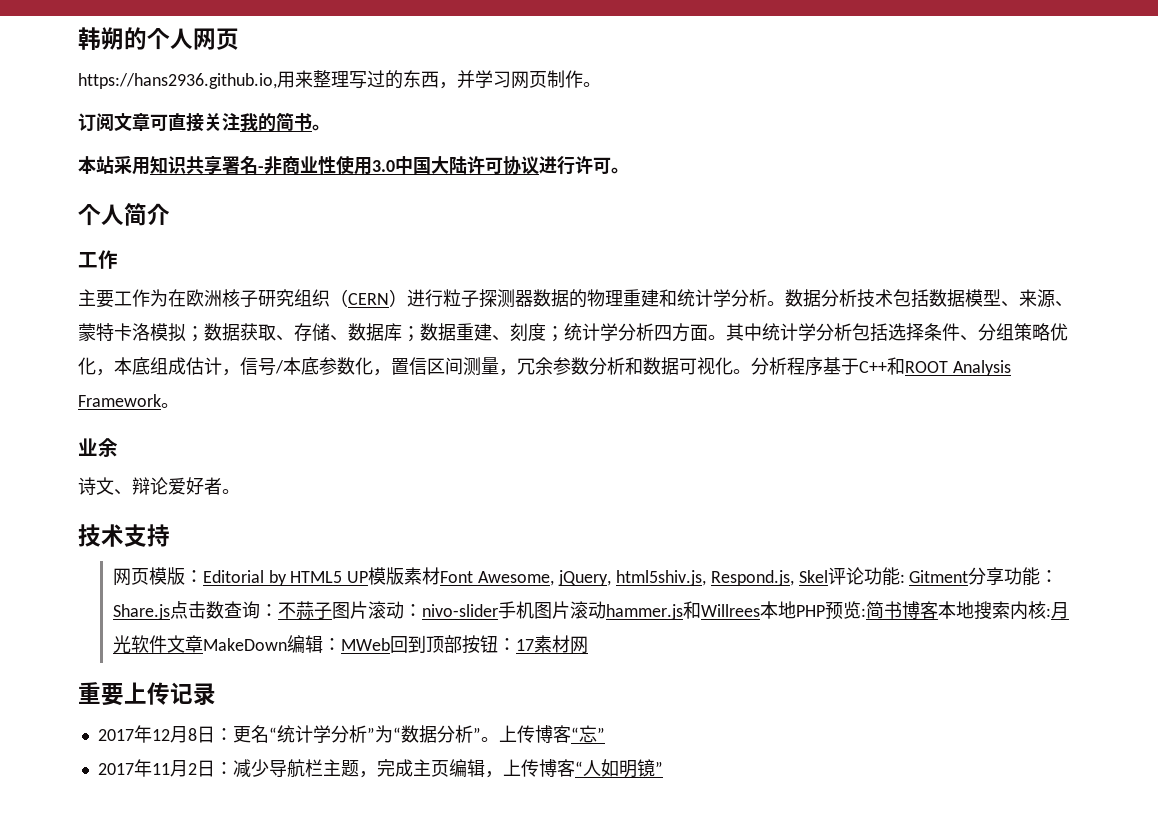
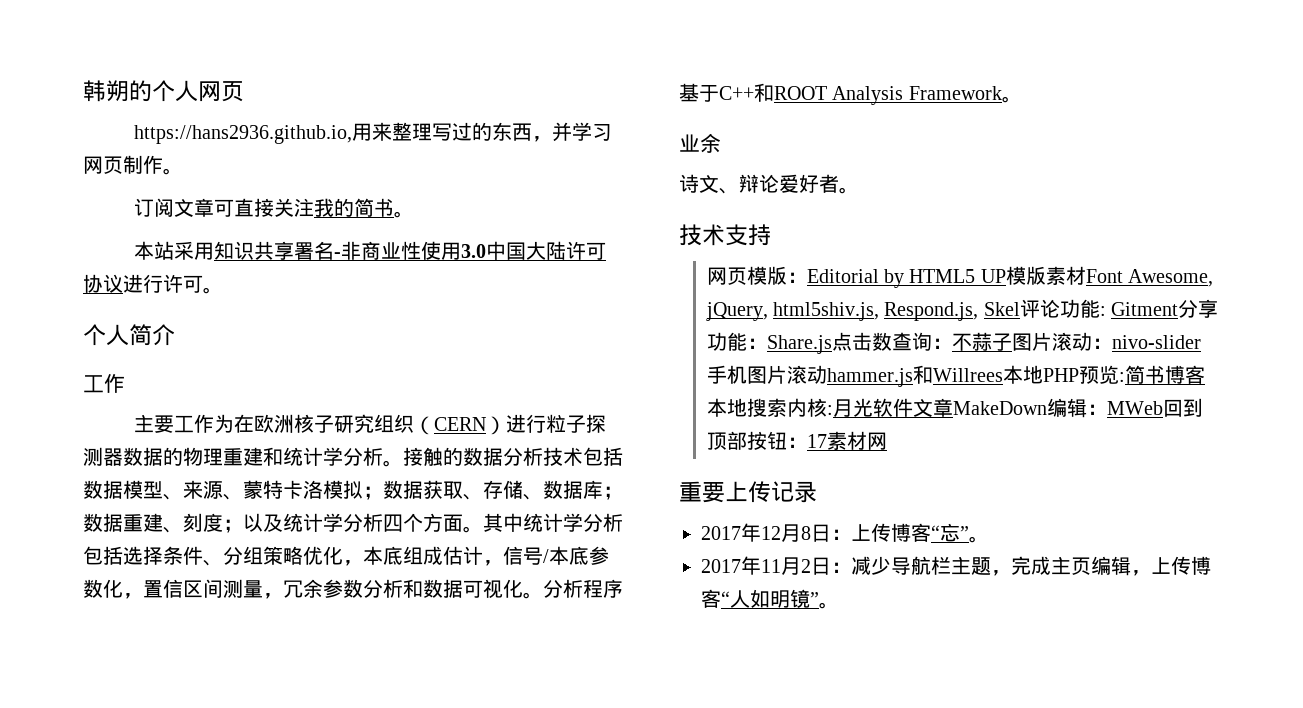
(785, 303) none -> [403,447,463,466] 接触的
(564, 334) none -> [243,513,283,532] 以及
(672, 333) none -> [403,513,423,532] 个
[232,725,499,743] 更名“统计学分析”为“数据分析”。 -> (851, 534) none
(605, 734) none -> [969,536,989,543] 。
(663, 768) none -> [819,602,839,609] 。

